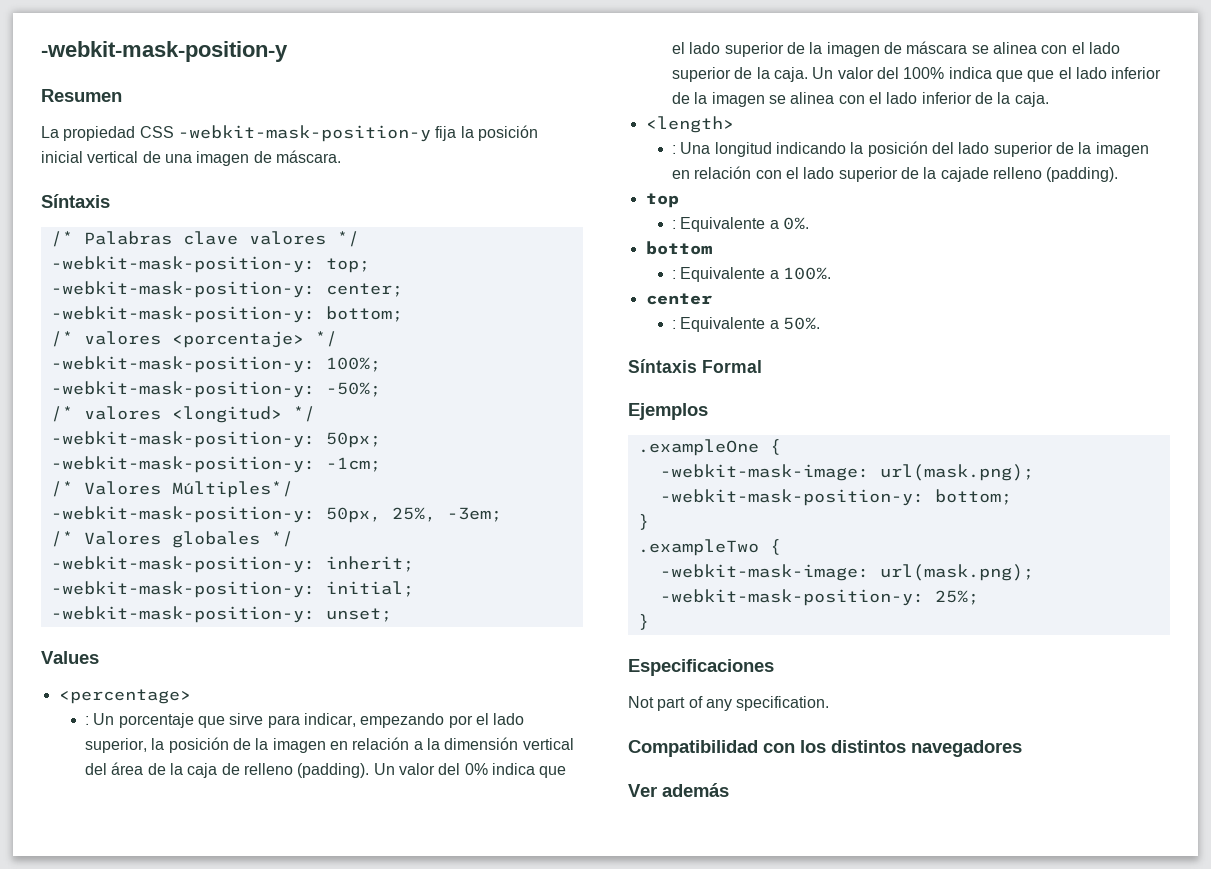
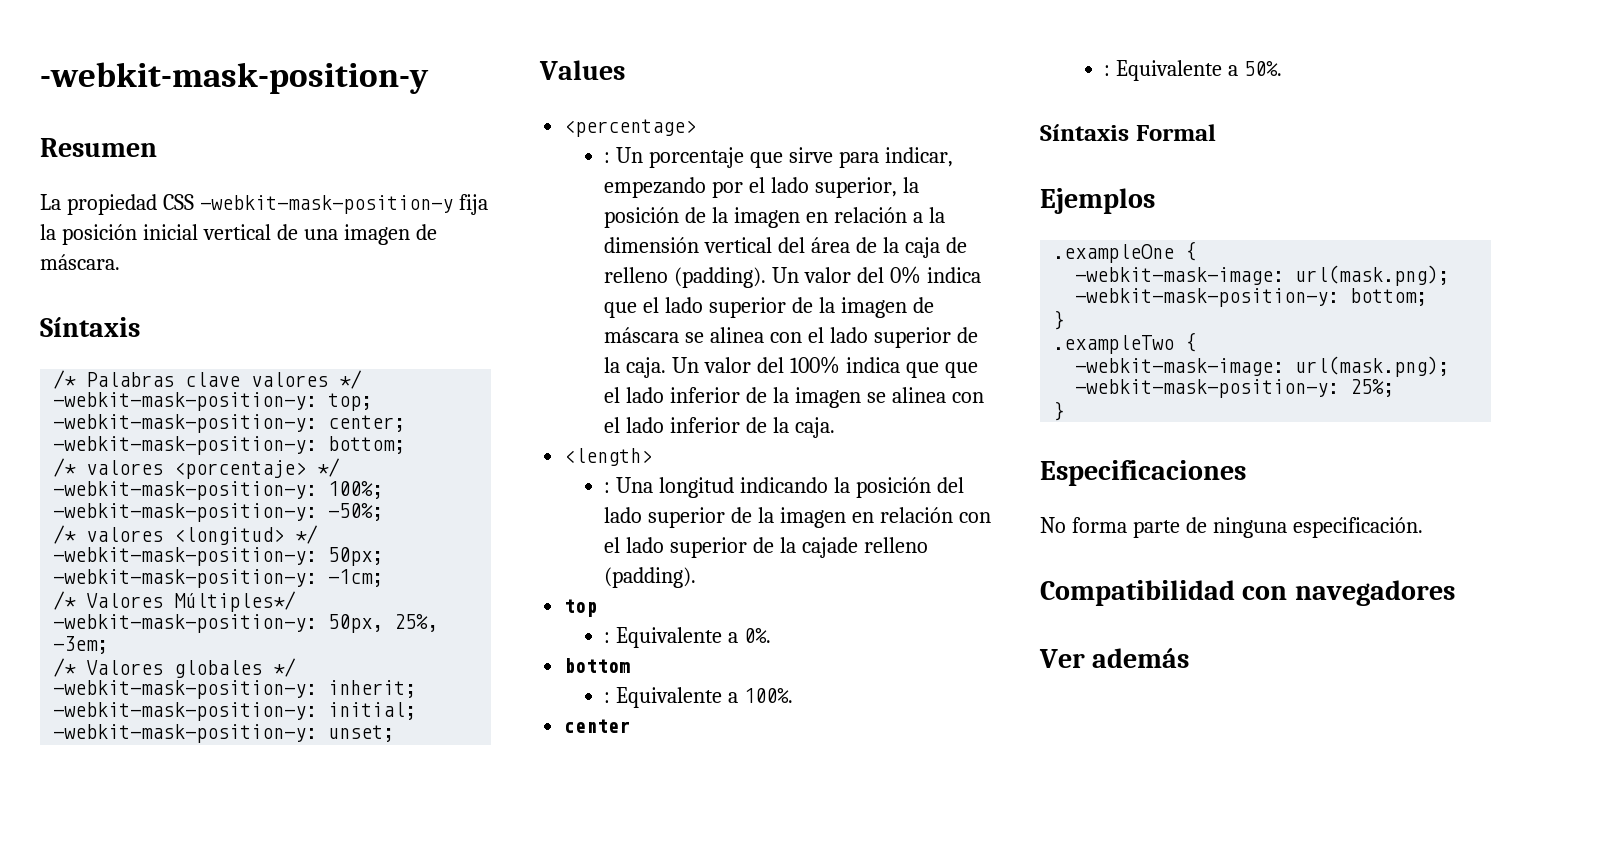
[628,696,830,711] Not part of any specification. -> [1040,517,1423,538] No forma parte de ninguna especificación.
[800,740,906,753] los distintos -> (1288, 593) none

